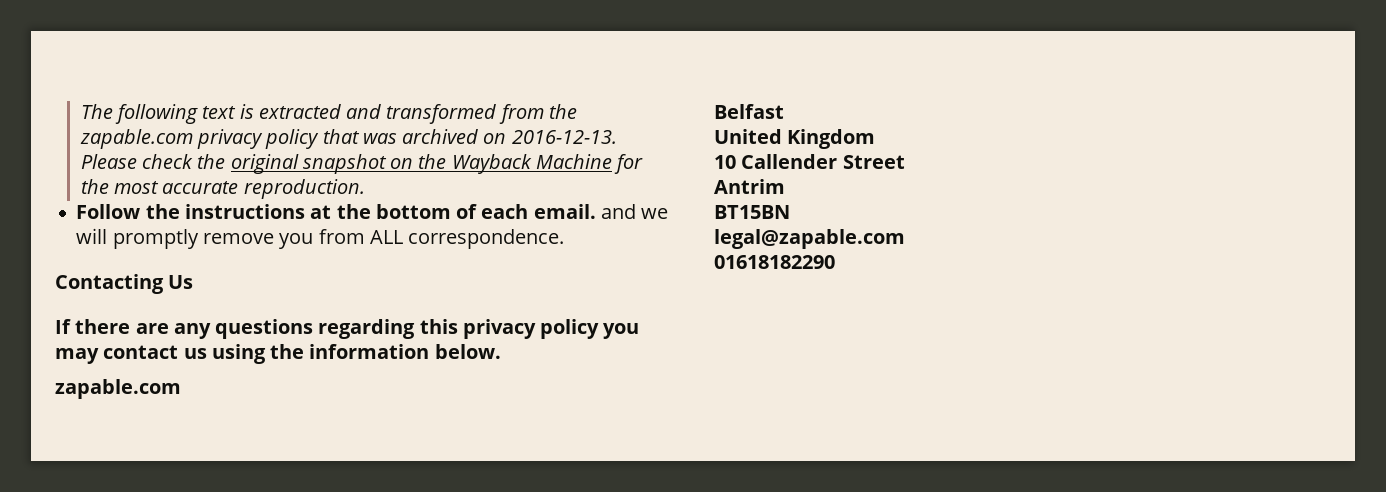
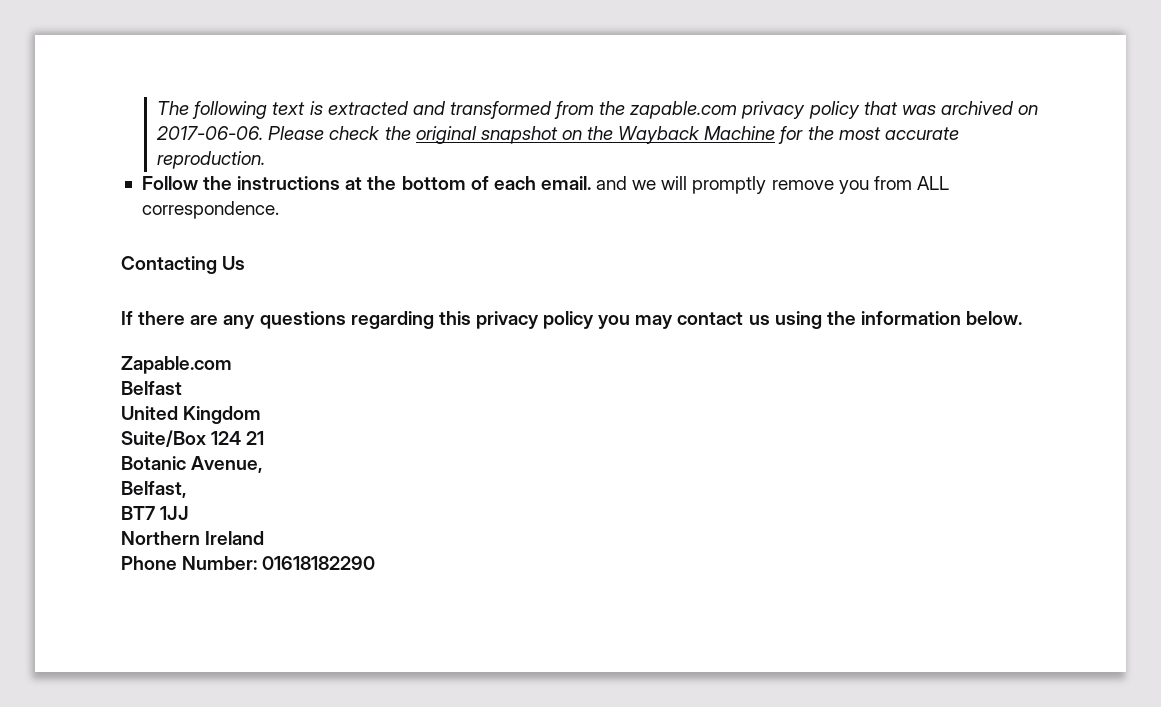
[511,130,617,144] 2016-12-13. -> [156,126,264,140] 2017-06-06.
[55,379,181,399] zapable.com -> [121,356,232,374] Zapable.com
[714,154,905,169] [714,179,785,194] [714,205,790,219] [714,229,905,249] 10 Callender Street // Antrim // BT15BN // legal@zapable.com // -> [121,430,265,447] [121,456,263,473] [121,481,186,498] [121,506,190,520] [121,531,265,545] [121,556,258,570] Suite/Box 124 21 // Botanic Avenue, // Belfast, // BT7 1JJ // Northern Ireland // Phone Number:

